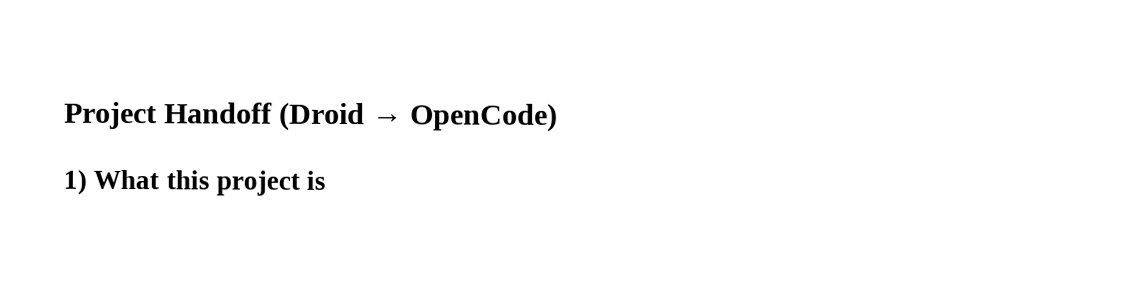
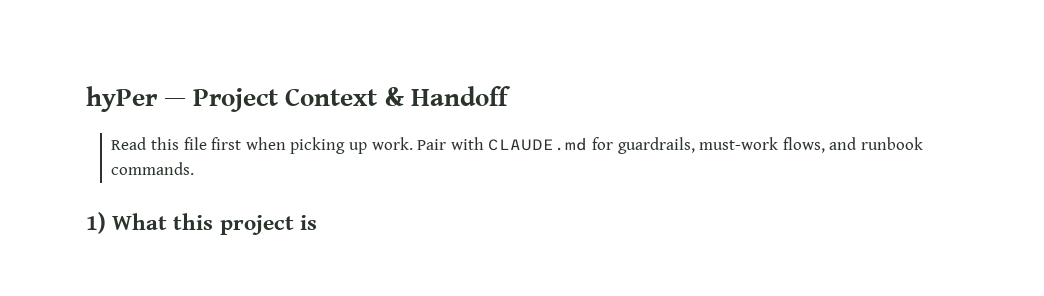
[64,101,559,132] Project Handoff (Droid → OpenCode) -> [86,86,511,112] [111,137,923,154] [111,162,195,175] hyPer — Project Context & Handoff // Read this file first when picking up work. Pair with CLAUDE.md for guardrails, must-work flows, and runbook commands.

